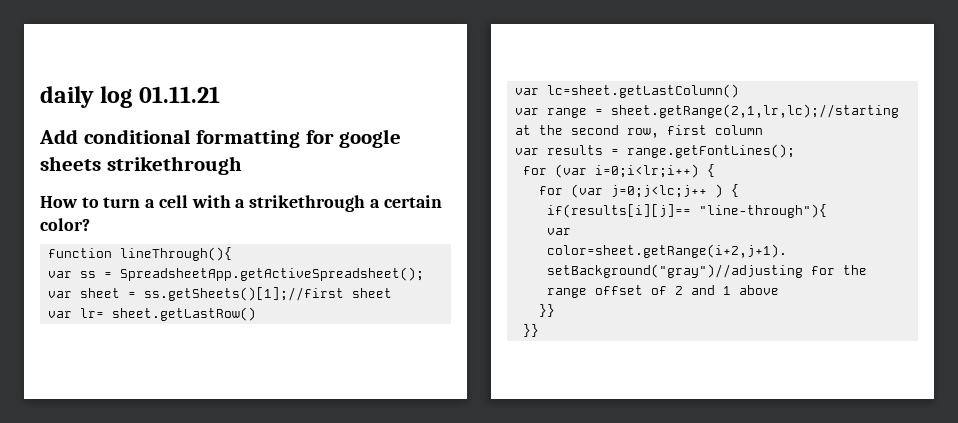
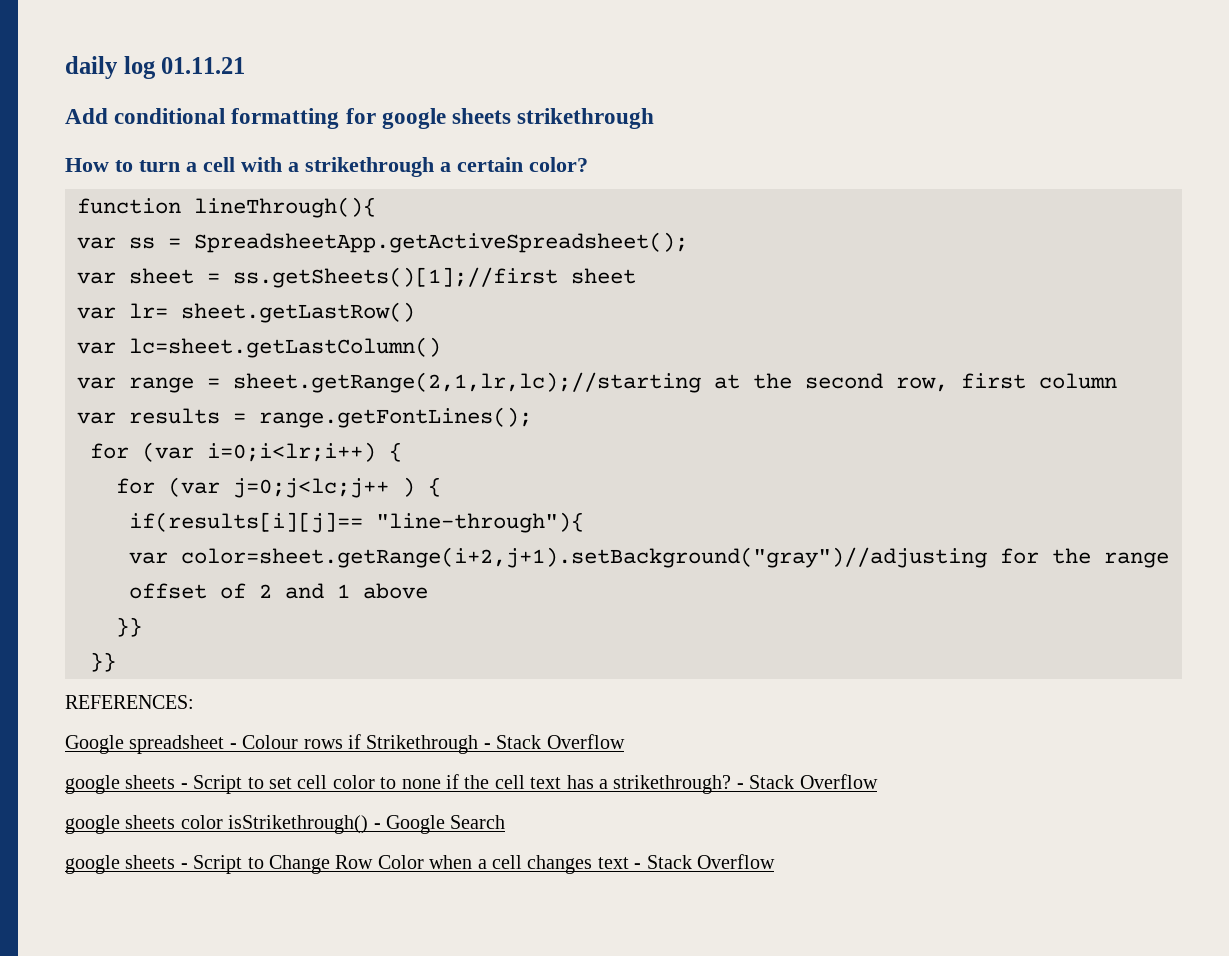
(539, 330) none -> [65,695,194,709] [65,734,625,754] [65,774,878,794] [65,815,506,834] [65,854,775,874] // REFERENCES: // Google spreadsheet - Colour rows if Strikethrough - Stack Overflow // google sheets - Script to set cell color to none if the cell text has a strikethrough? - Stack Overflow // google sheets color isStrikethrough() - Google Search // google sheets - Script to Change Row Color when a cell changes text - Stack Overflow

